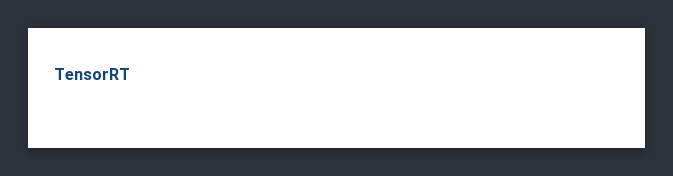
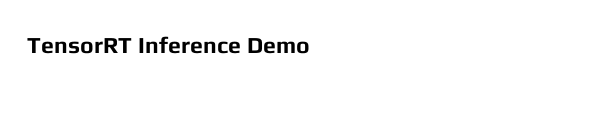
(130, 74) none -> [138,36,311,54] Inference Demo

